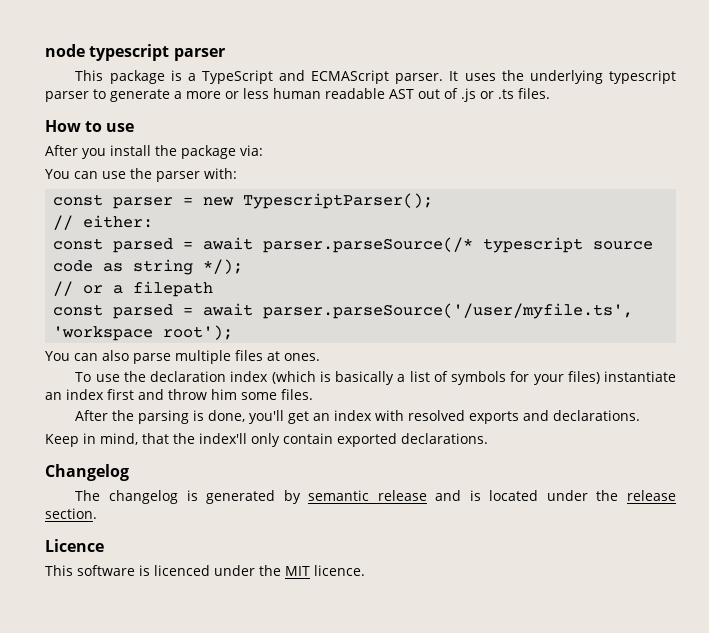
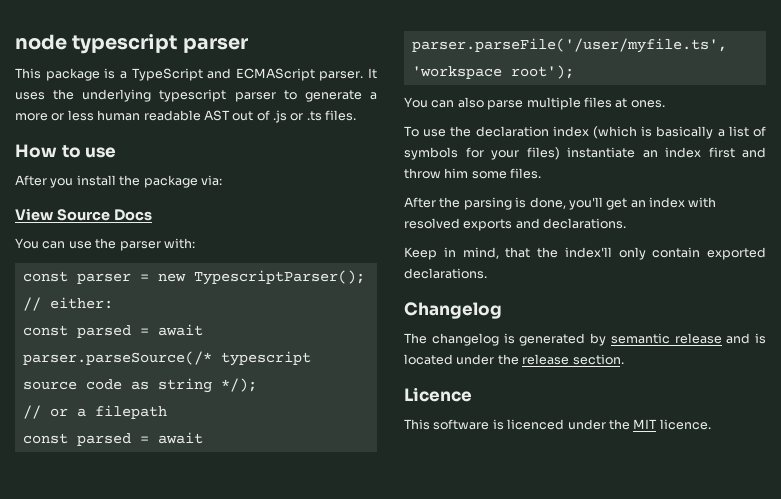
(263, 150) none -> [15,208,152,221] // View Source Docs
[263,303,634,319] parser.parseSource('/user/myfile.ts', -> [411,38,727,53] parser.parseFile('/user/myfile.ts',

